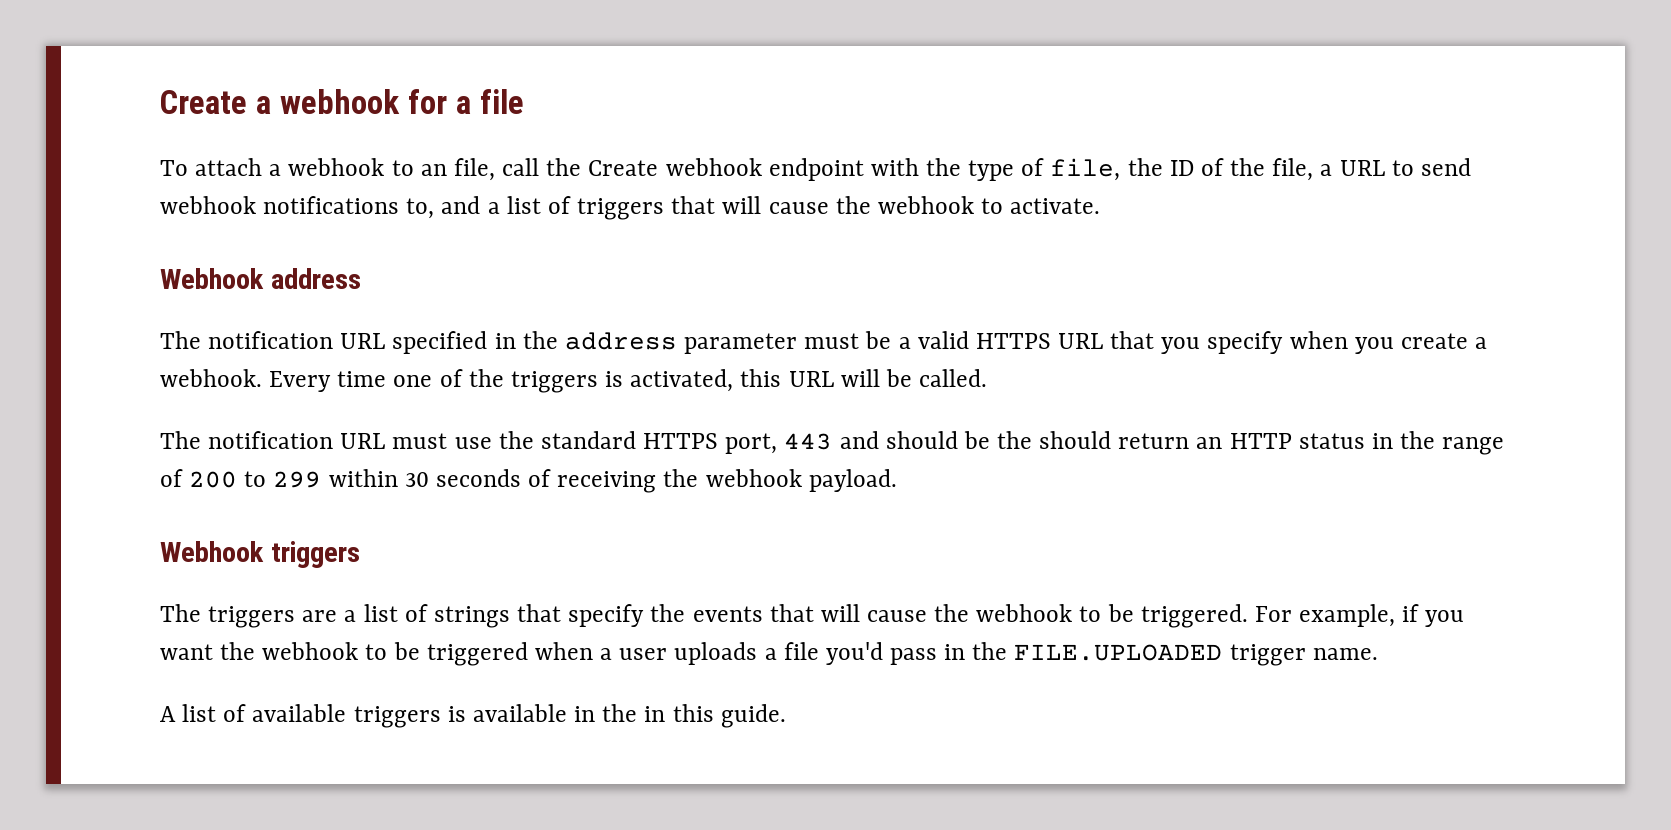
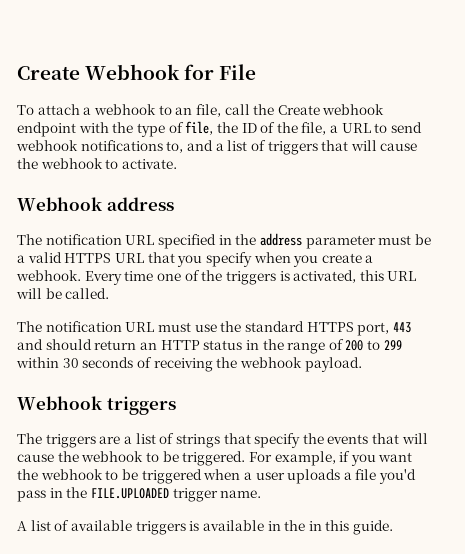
[160,89,524,114] Create a webhook for a file -> [17,64,257,80] Create Webhook for File
[963,431,1112,449] be the should -> (92, 344) none

